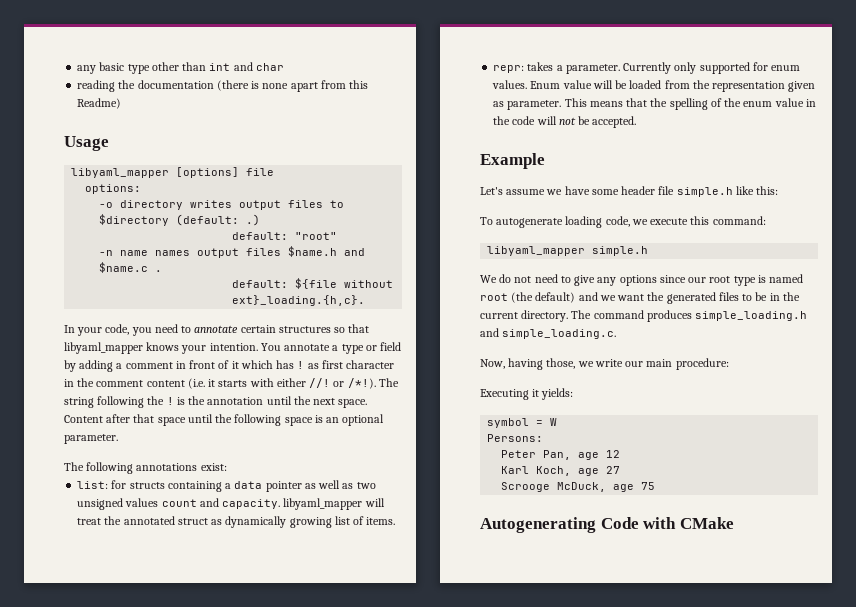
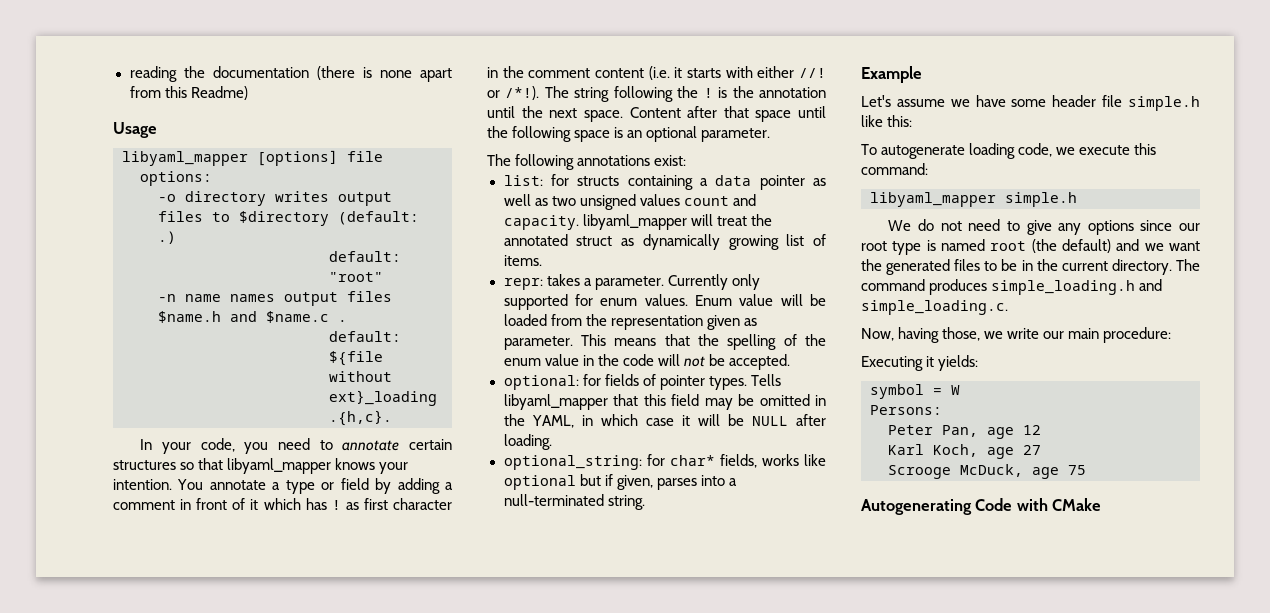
[77,62,284,74] any basic type other than int and char // -> (129, 74) none
(637, 122) none -> [503,374,781,390] [503,394,826,410] [503,414,826,428] [503,434,552,450] [503,454,826,470] [503,474,737,490] [503,494,645,510] // optional: for fields of pointer types. Tells libyaml_mapper that this field may be omitted in the YAML, in which case it will be NULL after loading. // optional_string: for char* fields, works like optional but if given, parses into a null-terminated string.

